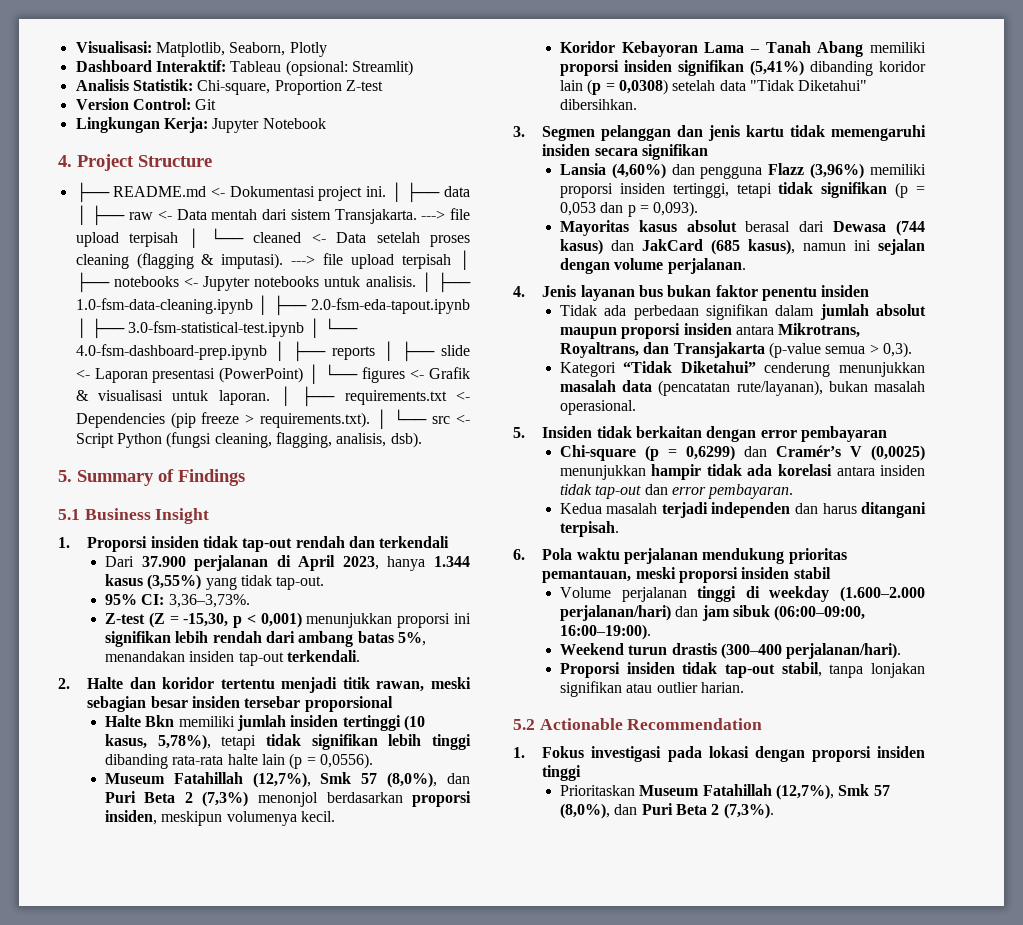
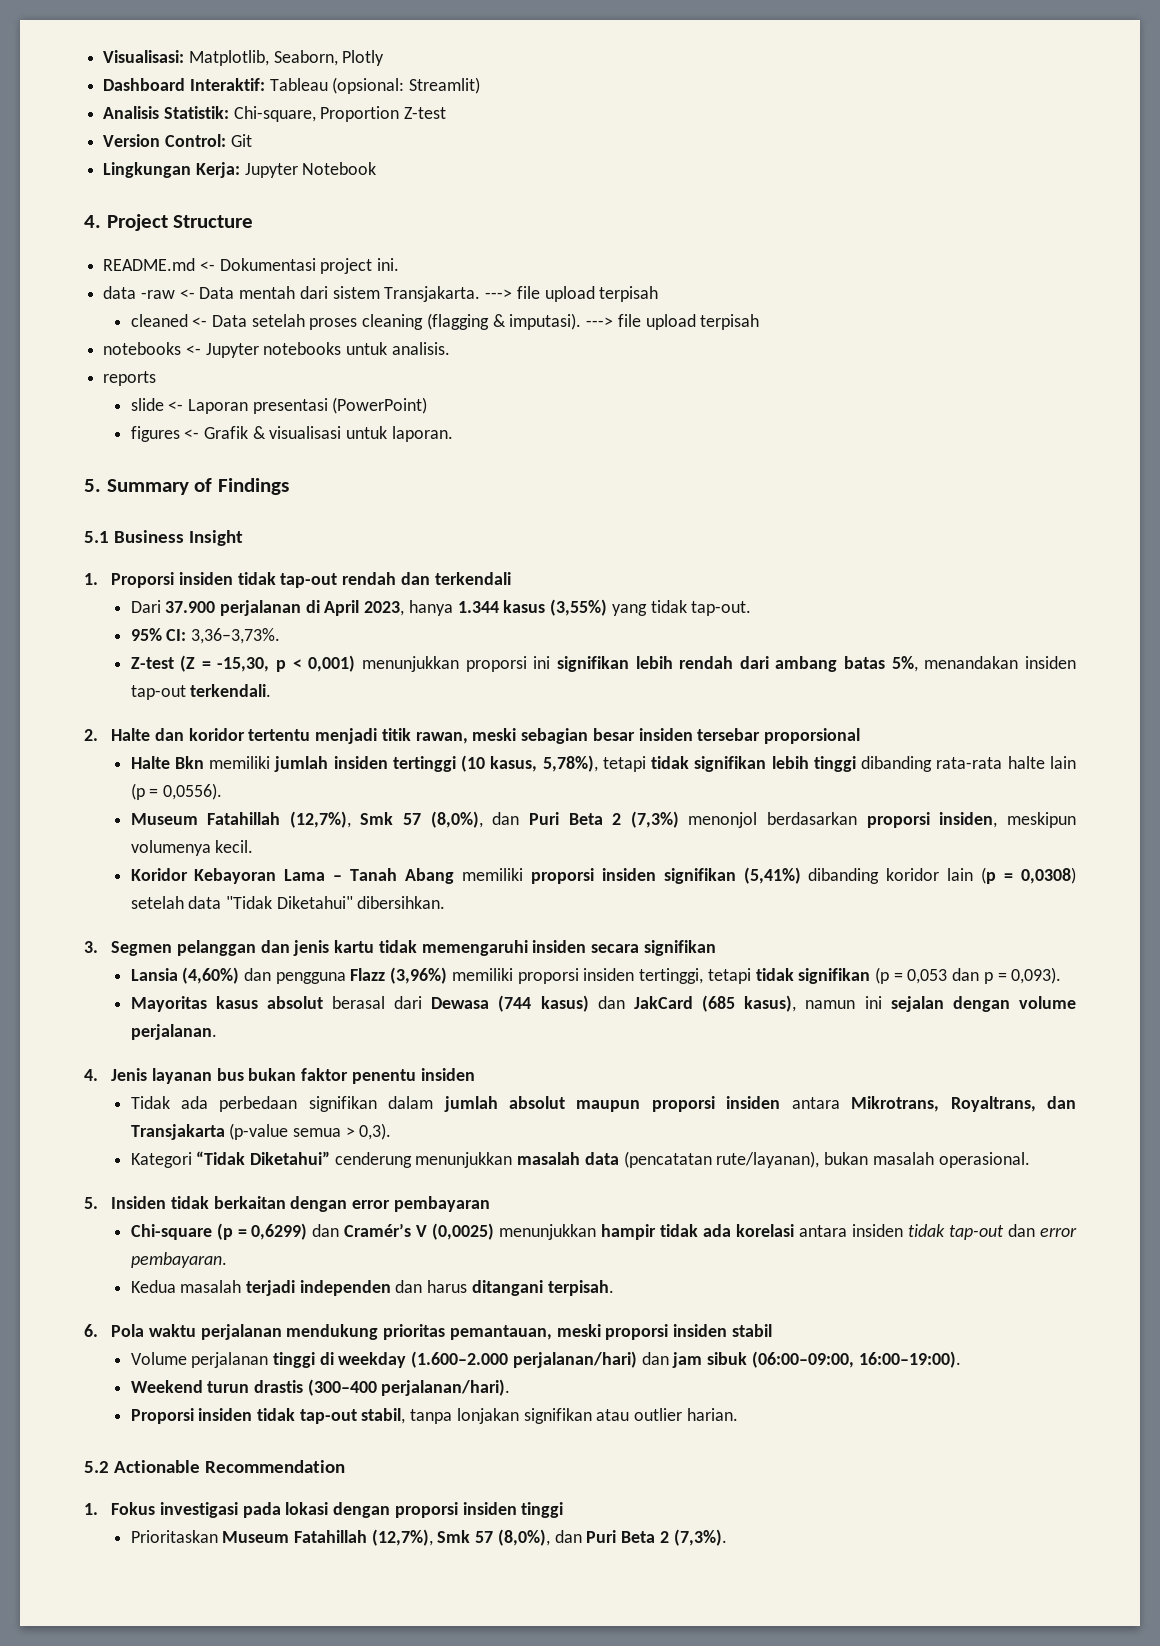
[75,182,110,203] ├── -> (254, 221) none
[390,182,471,203] [75,205,154,226] │ ├── data │ ├── raw -> [103,286,175,299] // data -raw
[188,228,244,248] │ └── -> (659, 294) //
[459,250,471,270] [75,272,110,293] │ ├── -> (760, 322) //
[420,272,472,293] [75,295,470,316] [75,318,358,339] [75,341,327,362] │ ├── 1.0-fsm-data-cleaning.ipynb │ ├── 2.0-fsm-eda-tapout.ipynb │ ├── 3.0-fsm-statistical-test.ipynb │ └── 4.0-fsm-dashboard-prep.ipynb │ ├── -> (450, 348) //
[382,341,435,362] │ ├── -> (157, 378) //
[308,364,359,384] │ └── -> (428, 405) //
[279,386,470,407] [75,409,471,429] [75,432,422,448] │ ├── requirements.txt <- Dependencies (pip freeze > requirements.txt). │ └── src <- Script Python (fungsi cleaning, flagging, analisis, dsb). -> (453, 434) none

